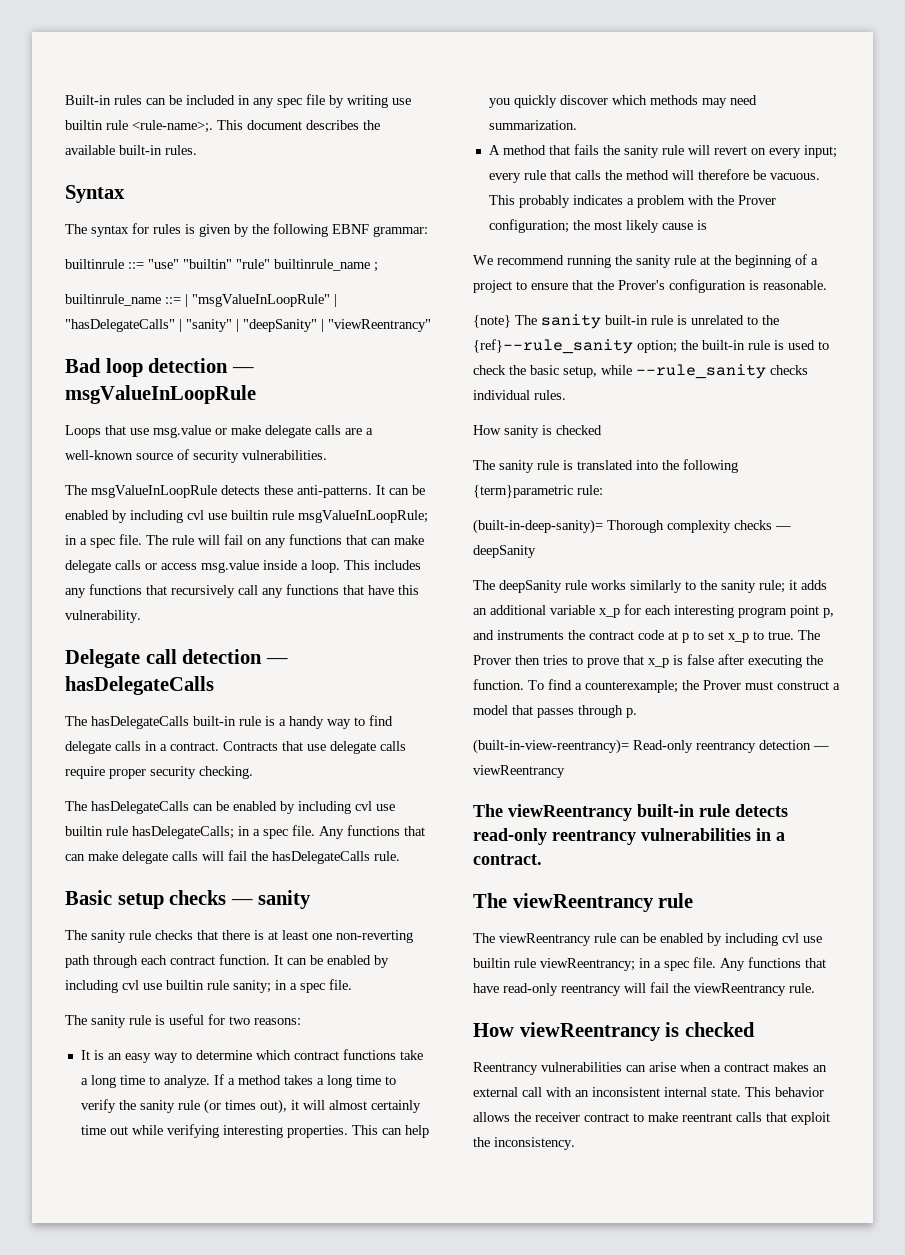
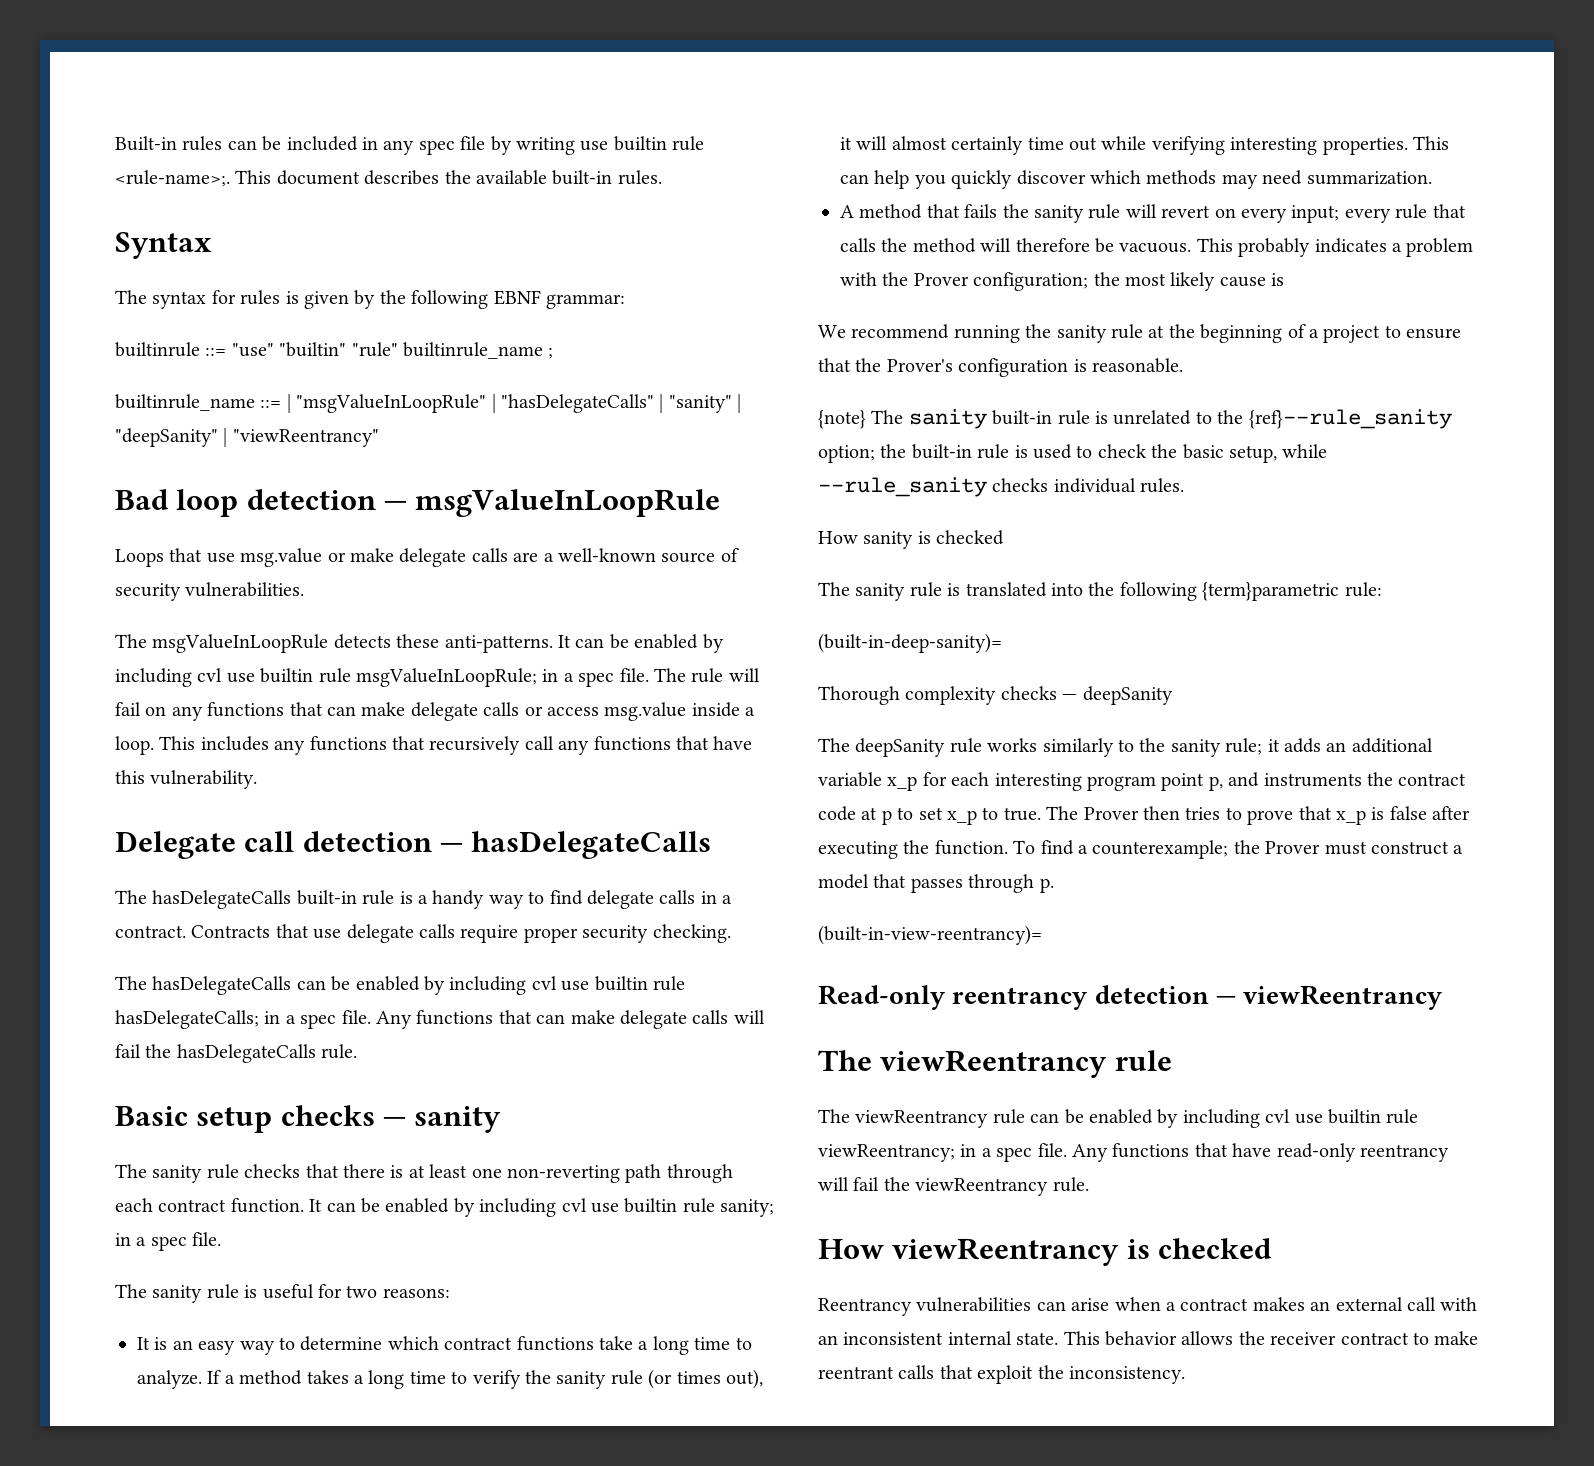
(603, 526) none -> (1002, 643) //
(629, 746) none -> (1042, 935) //
[473,804,788,821] [473,828,785,845] [473,854,542,865] // The viewReentrancy built-in rule detects read-only reentrancy vulnerabilities in a contract. -> (1443, 997) none

